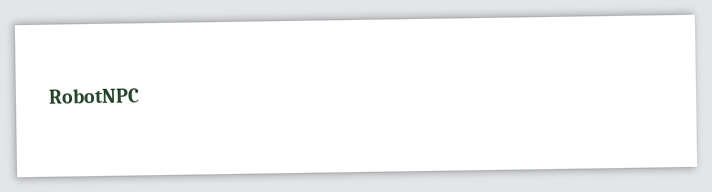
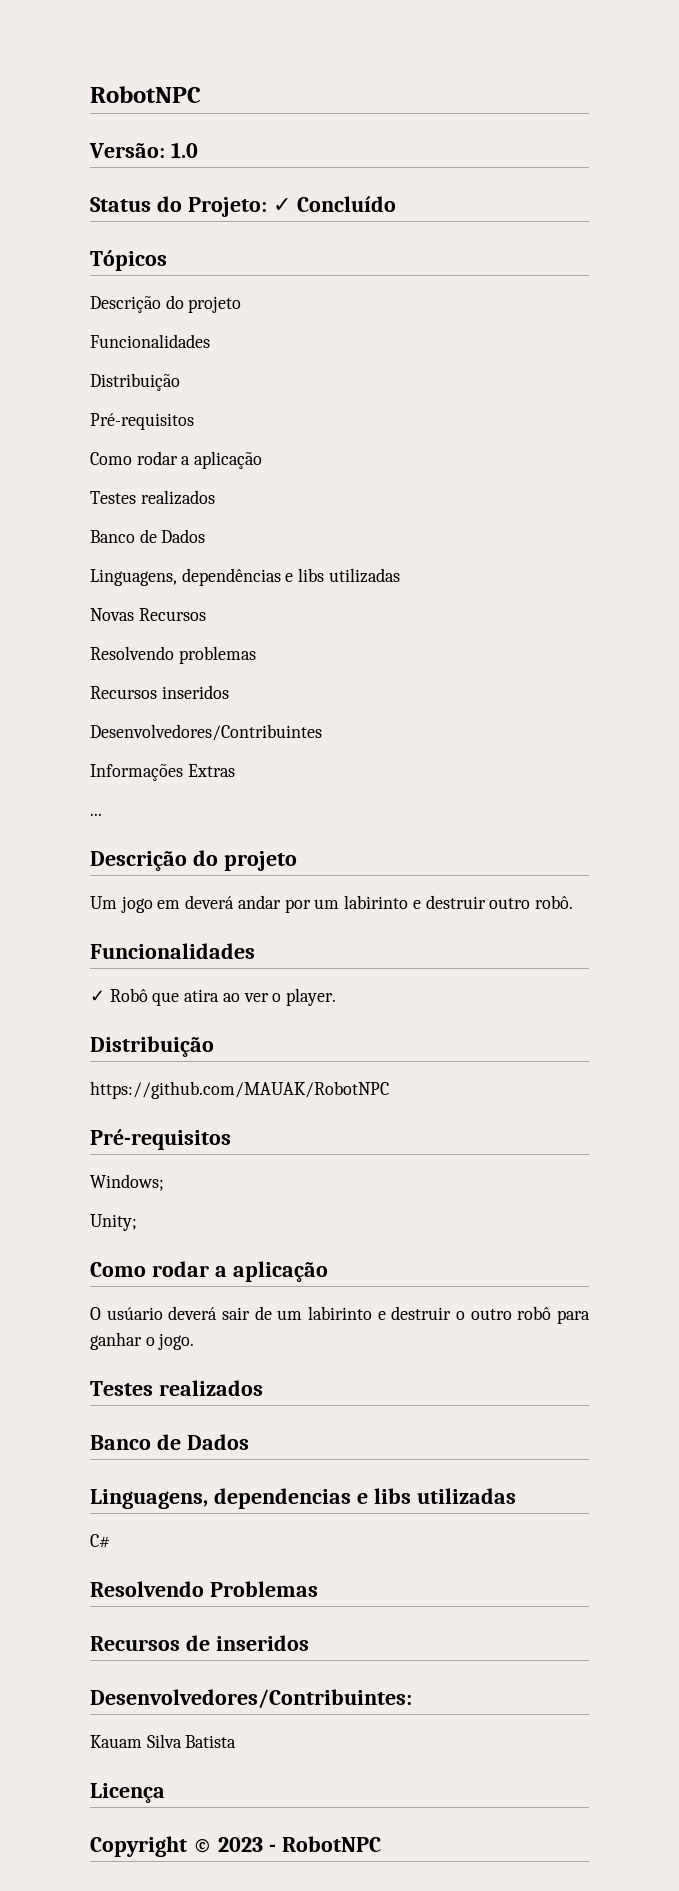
[48,87,140,104] RobotNPC -> [90,86,201,103] [89,142,198,158] [90,196,396,217] [90,250,167,271] [90,295,242,313] [90,334,210,348] [90,373,180,391] [90,413,194,430] [90,451,263,469] [90,490,215,505] [90,529,206,543] [90,568,400,586] [90,608,206,621] [90,646,256,664] [90,685,229,699] [90,724,322,741] [90,764,235,781] [90,813,102,816] [90,850,297,871] [90,895,573,913] [90,943,255,959] [90,988,337,1006] [90,1036,214,1057] [90,1081,389,1099] [90,1129,231,1150] [90,1174,164,1191] [90,1214,137,1231] [90,1261,328,1282] [90,1306,591,1324] [90,1332,195,1350] [90,1380,263,1396] [90,1434,249,1450] [90,1488,516,1509] [90,1534,110,1548] [90,1581,318,1597] [90,1635,309,1651] [90,1689,412,1709] [90,1734,237,1748] [90,1783,165,1803] [90,1836,381,1857] RobotNPC // Versão: 1.0 // Status do Projeto: ✓ Concluído // Tópicos // Descrição do projeto // Funcionalidades // Distribuição // Pré-requisitos // Como rodar a aplicação // Testes realizados // Banco de Dados // Linguagens, dependências e libs utilizadas // Novas Recursos // Resolvendo problemas // Recursos inseridos // Desenvolvedores/Contribuintes // Informações Extras // ... // Descrição do projeto // Um jogo em deverá andar por um labirinto e destruir outro robô. // Funcionalidades // ✓ Robô que atira ao ver o player. // Distribuição // https://github.com/MAUAK/RobotNPC // Pré-requisitos // Windows; // Unity; // Como rodar a aplicação // O usúario deverá sair de um labirinto e destruir o outro robô para ganhar o jogo. // Testes realizados // Banco de Dados // Linguagens, dependencias e libs utilizadas // C# // Resolvendo Problemas // Recursos de inseridos // Desenvolvedores/Contribuintes: // Kauam Silva Batista // Licença // Copyright © 2023 - RobotNPC

